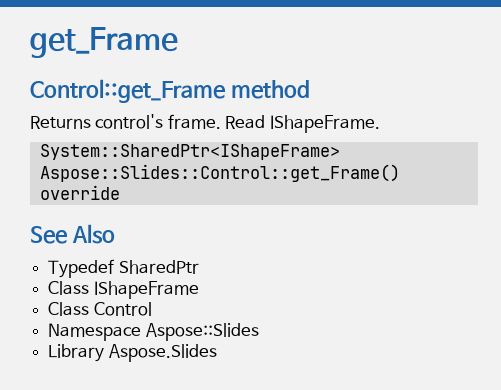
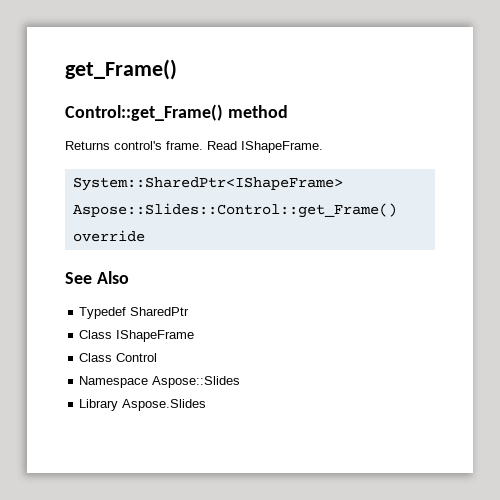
[30,27,178,58] [30,79,226,103] get_Frame // Control::get_Frame -> [65,59,177,80] [65,104,223,121] get_Frame() // Control::get_Frame()

